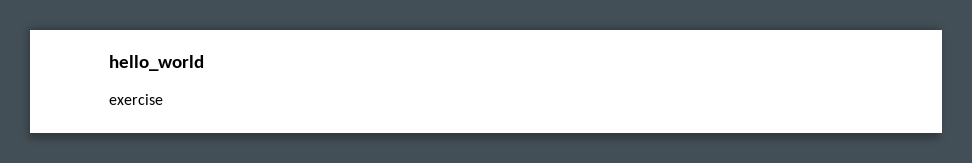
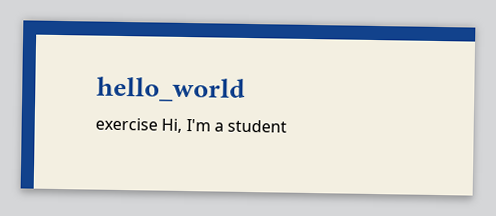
(163, 99) none -> [161,118,288,133] Hi, I'm a student

